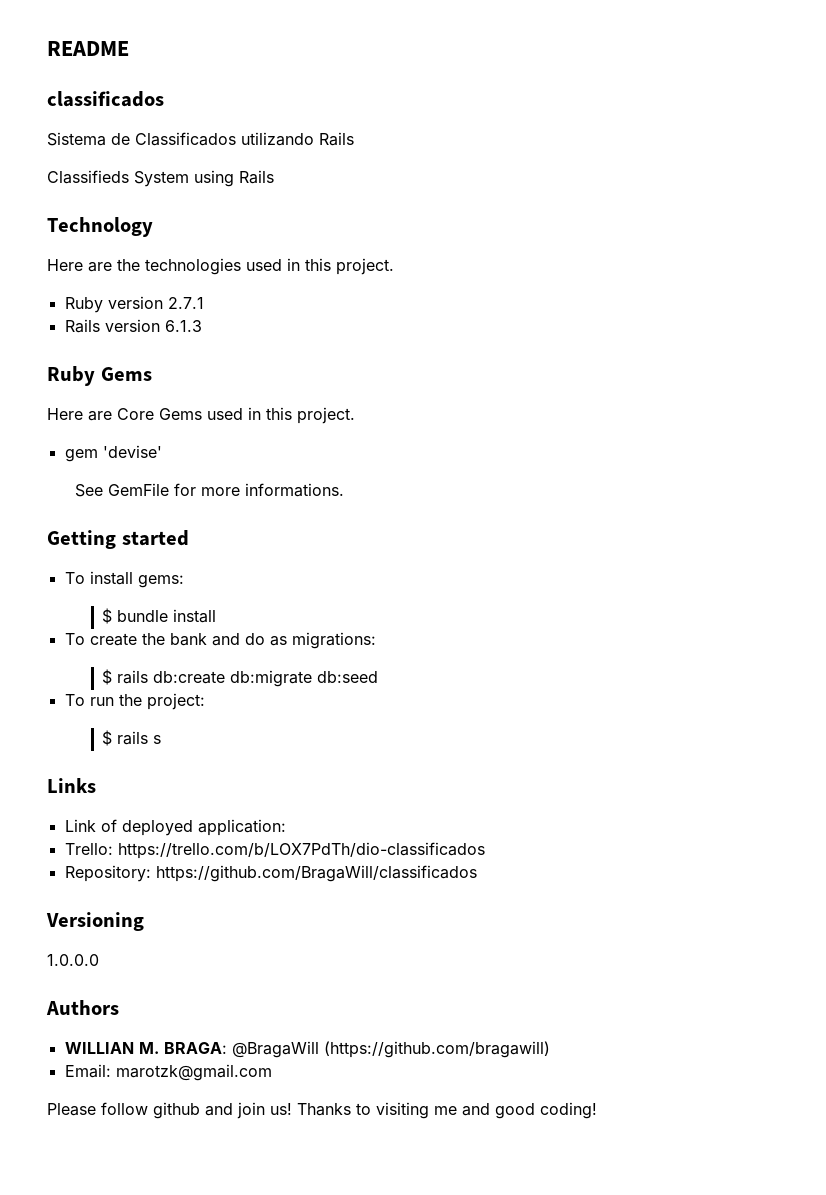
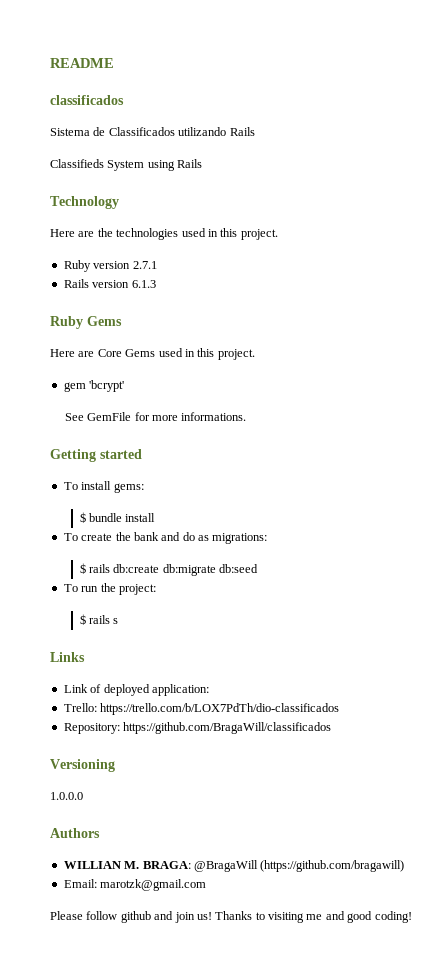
[102,445,162,458] 'devise' -> [89,380,125,392] 'bcrypt'

